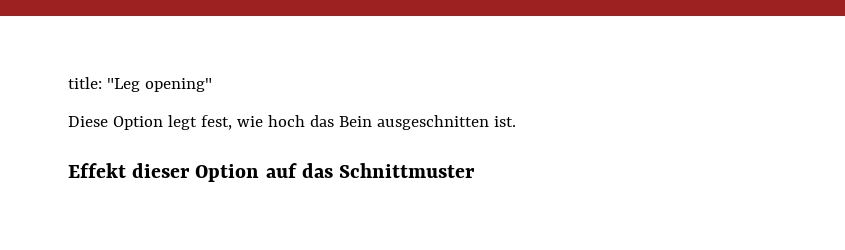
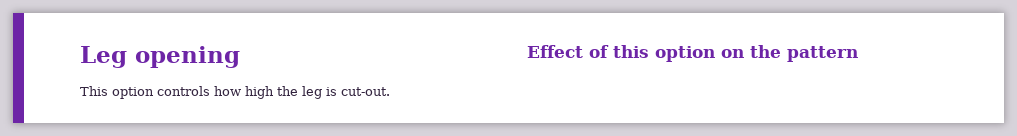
[68,77,212,92] [68,115,516,130] [68,163,476,182] title: "Leg opening" // Diese Option legt fest, wie hoch das Bein ausgeschnitten ist. // Effekt dieser Option auf das Schnittmuster -> [80,46,240,68] [80,86,390,99] [527,45,858,62] Leg opening // This option controls how high the leg is cut-out. // Effect of this option on the pattern

